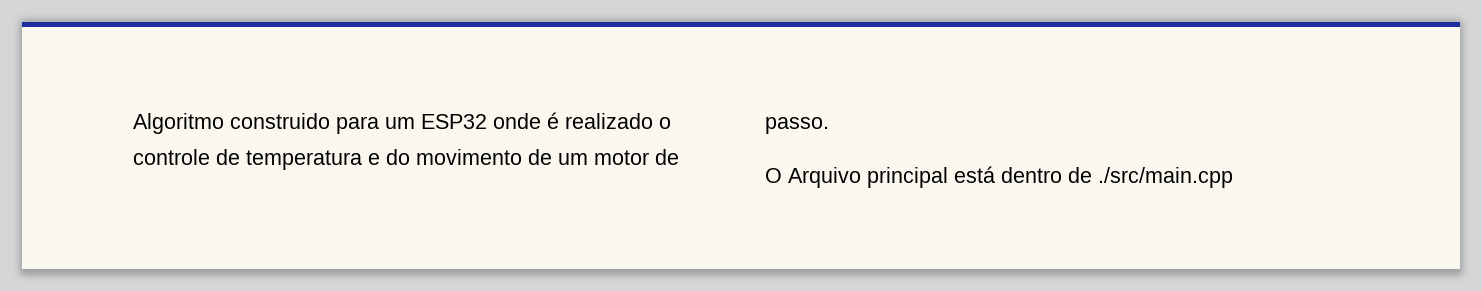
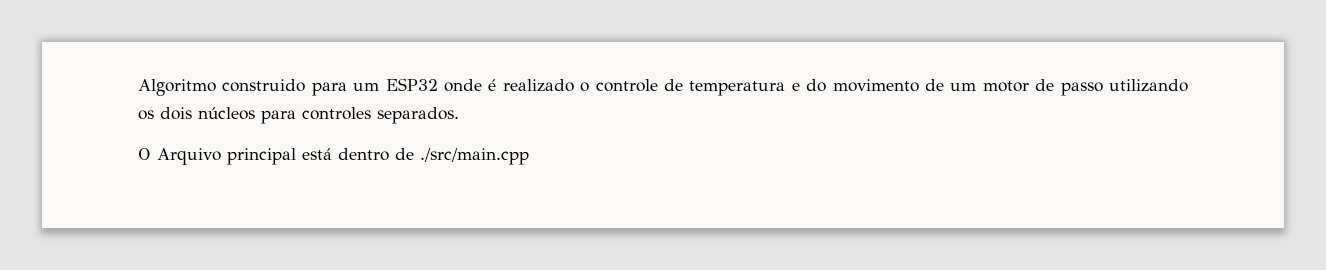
[765,117,829,134] passo. -> [1060,79,1188,96] [138,107,459,124] passo utilizando os dois núcleos para controles separados.

